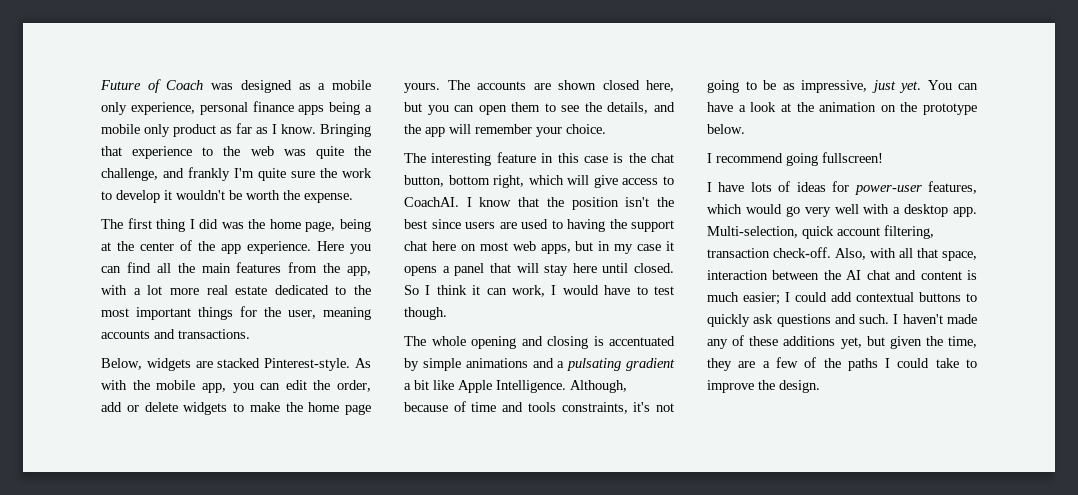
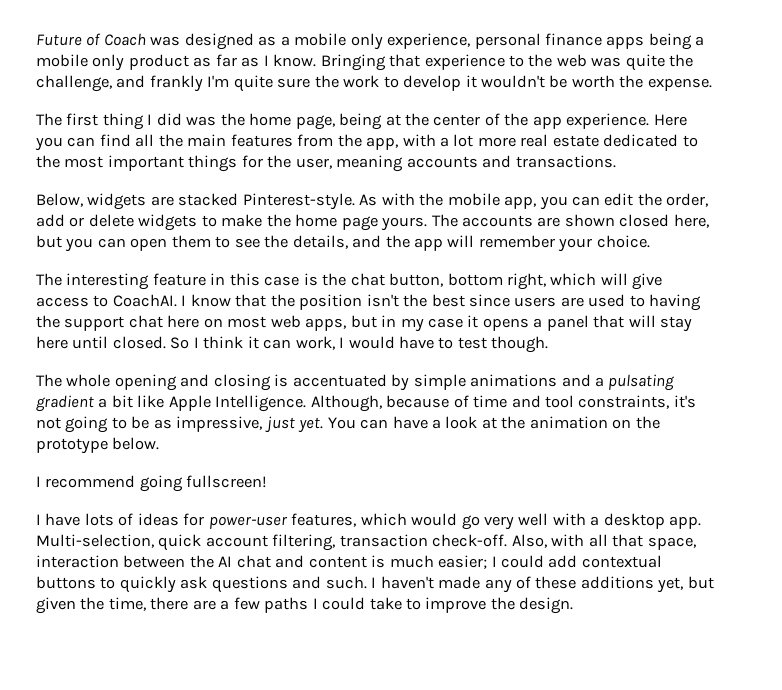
[527,402,556,412] tools -> [545,395,575,408] tool
[707,358,732,371] they -> [150,597,189,610] there
[804,357,841,368] of the -> (260, 603) none

